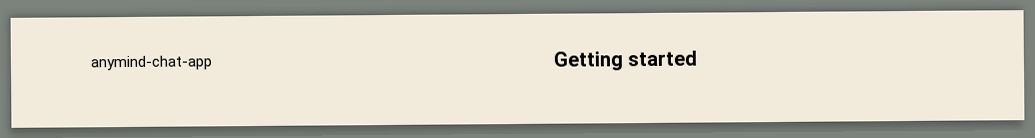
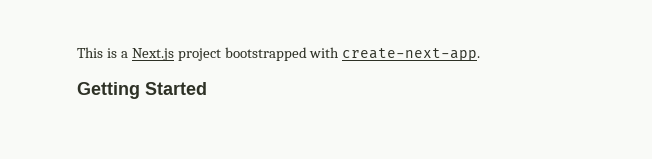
[90,55,212,71] anymind-chat-app -> [77,47,481,61] This is a Next.js project bootstrapped with create-next-app.
[627,50,698,67] started -> [145,82,207,95] Started

